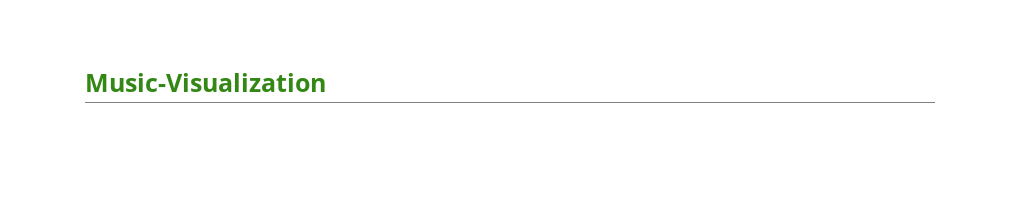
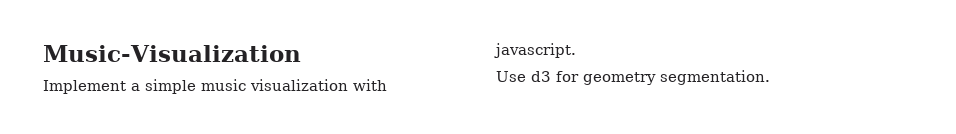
(326, 82) none -> [43,79,387,94] [494,43,576,58] [496,70,770,85] // Implement a simple music visualization with javascript. // Use d3 for geometry segmentation.

